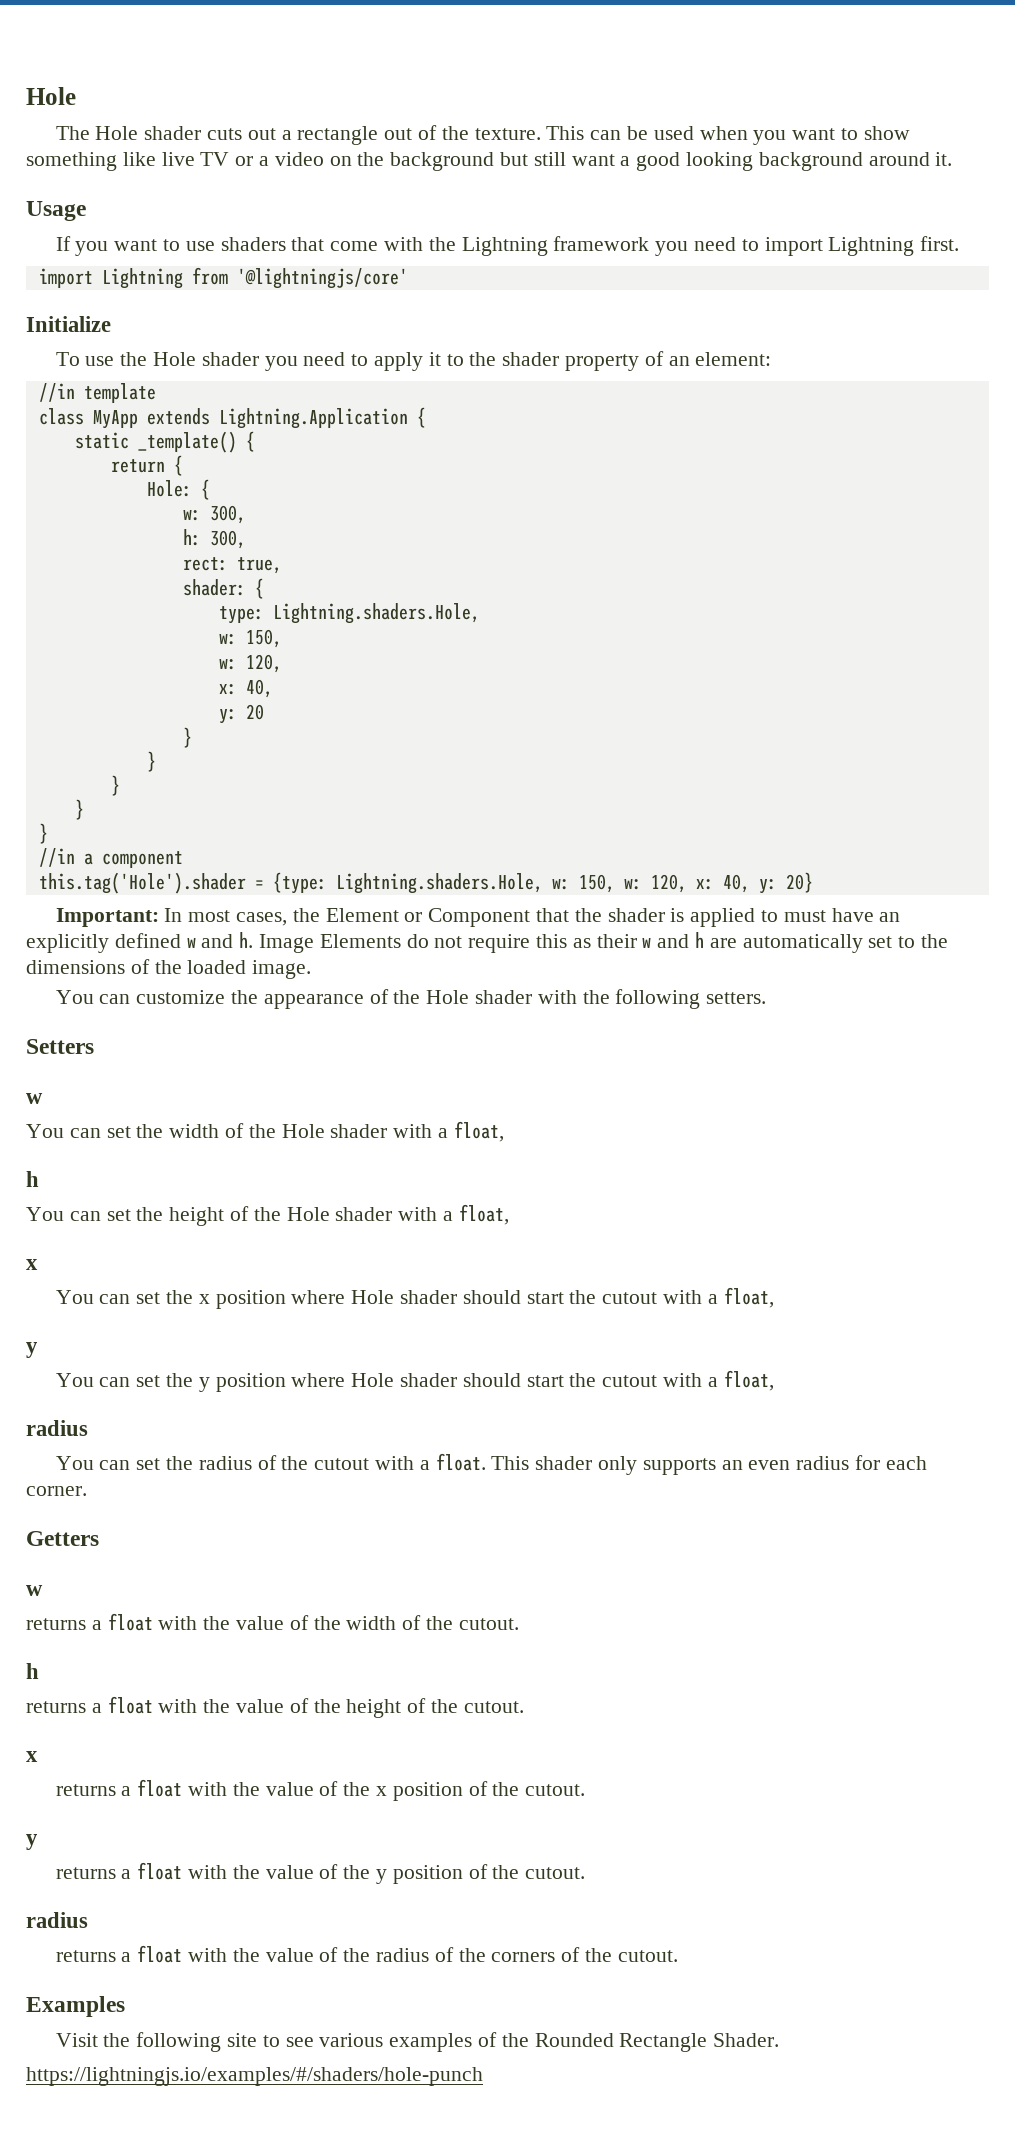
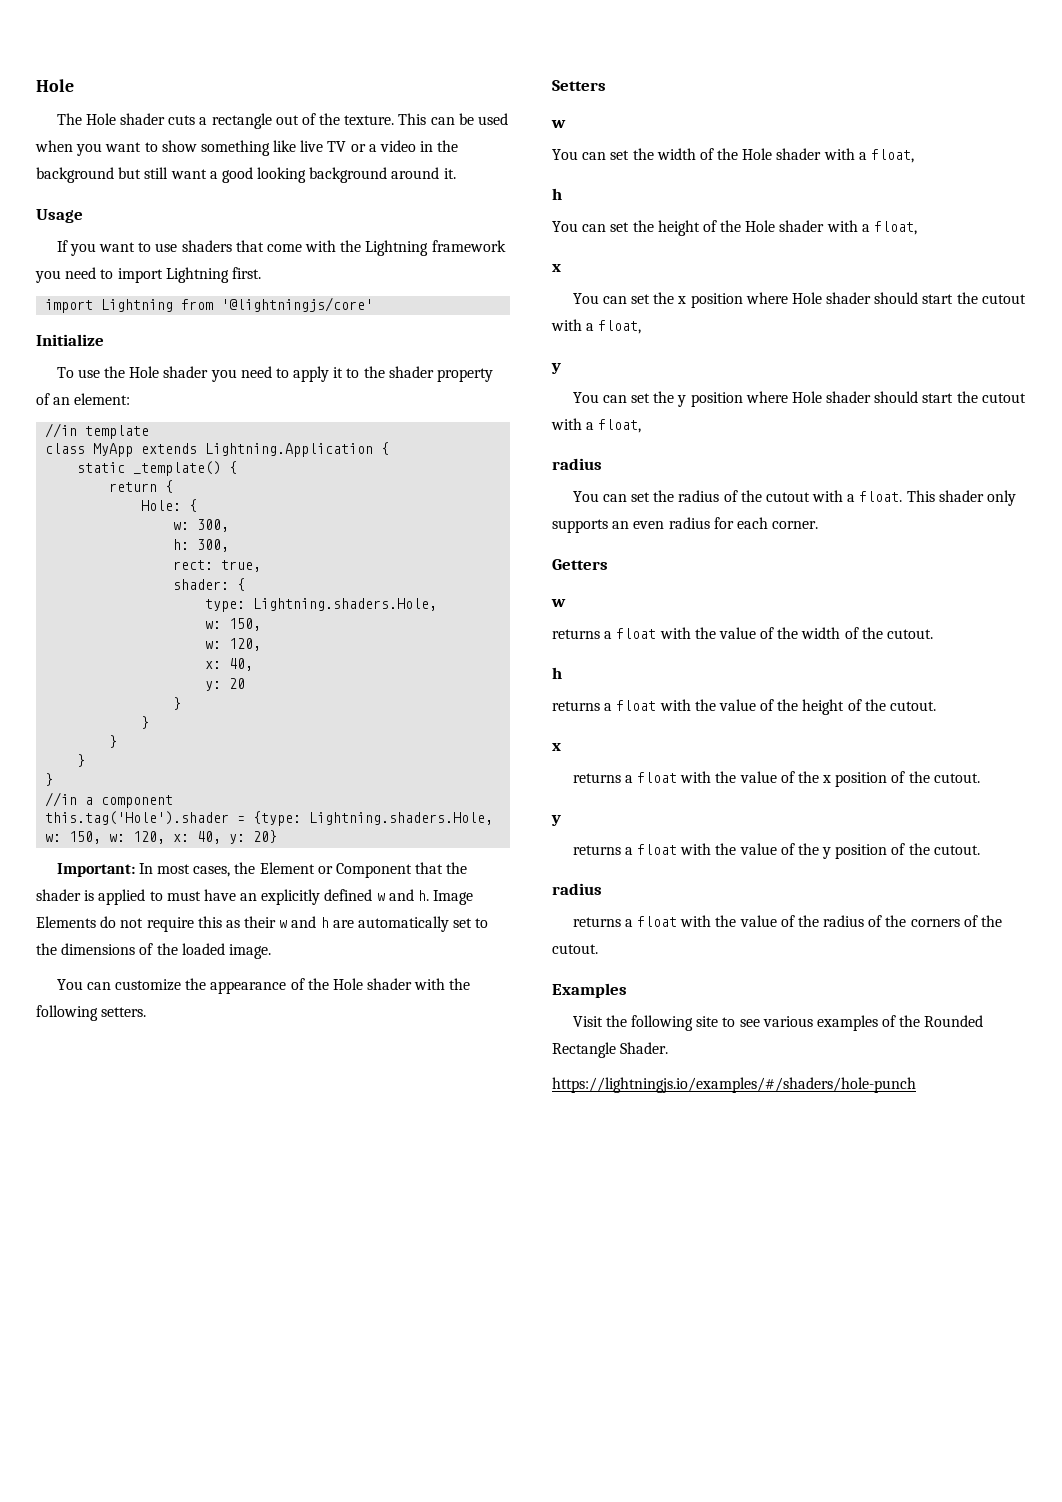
[247,128,276,140] out -> (196, 120) none
[329,156,352,166] on -> [420,141,434,152] in

